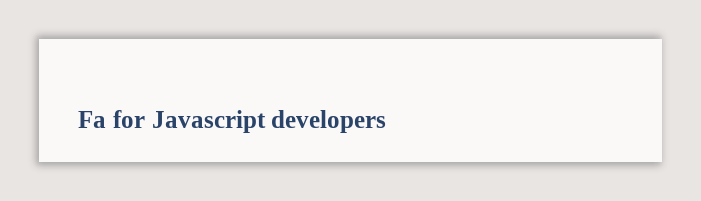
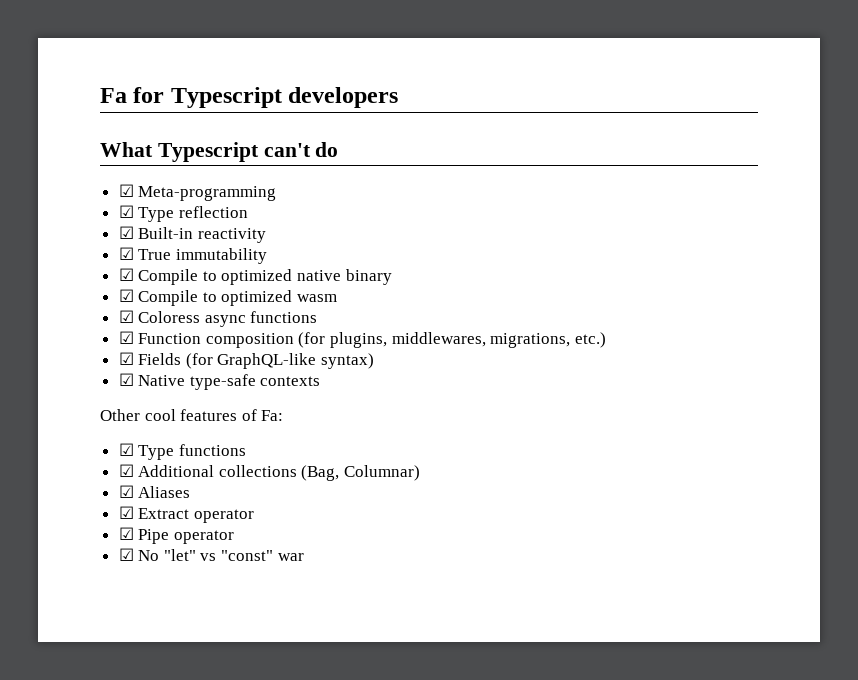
[151,110,266,133] Javascript -> [170,87,282,108] Typescript
(387, 121) none -> [100,142,339,162] [118,184,277,201] [118,205,248,222] [118,226,266,243] [118,247,267,264] [118,268,392,285] [118,289,338,306] [118,310,318,327] [118,331,606,348] [118,352,375,369] [118,373,321,390] [100,409,284,421] [118,443,246,460] [118,464,421,481] [118,485,191,498] [118,506,254,523] [118,527,234,544] [118,548,304,561] // What Typescript can't do // ☑ Meta-programming // ☑ Type reflection // ☑ Built-in reactivity // ☑ True immutability // ☑ Compile to optimized native binary // ☑ Compile to optimized wasm // ☑ Coloress async functions // ☑ Function composition (for plugins, middlewares, migrations, etc.) // ☑ Fields (for GraphQL-like syntax) // ☑ Native type-safe contexts // Other cool features of Fa: // ☑ Type functions // ☑ Additional collections (Bag, Columnar) // ☑ Aliases // ☑ Extract operator // ☑ Pipe operator // ☑ No "let" vs "const" war

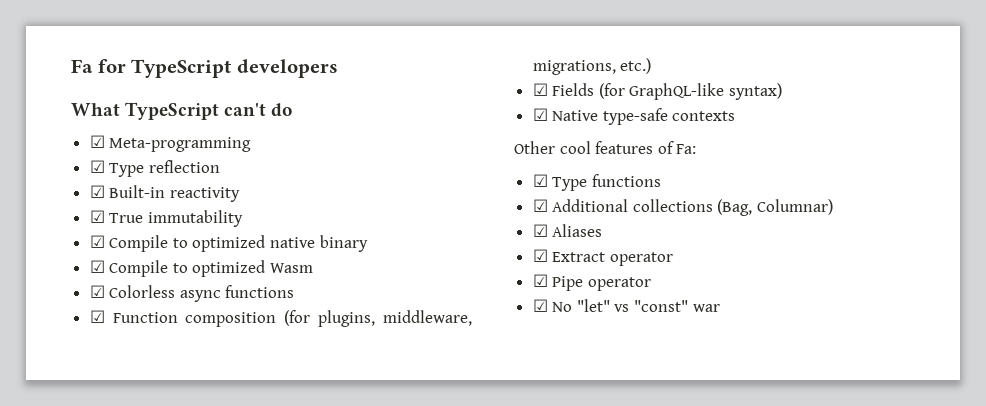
[170,87,282,108] Typescript -> [131,59,232,78] TypeScript
[157,142,259,162] Typescript -> [125,102,220,120] TypeScript
[297,294,338,302] [118,310,201,323] wasm // ☑ Coloress -> [270,263,314,273] [89,285,176,298] Wasm // ☑ Colorless
[391,332,486,347] middlewares, -> [383,310,473,326] middleware,

